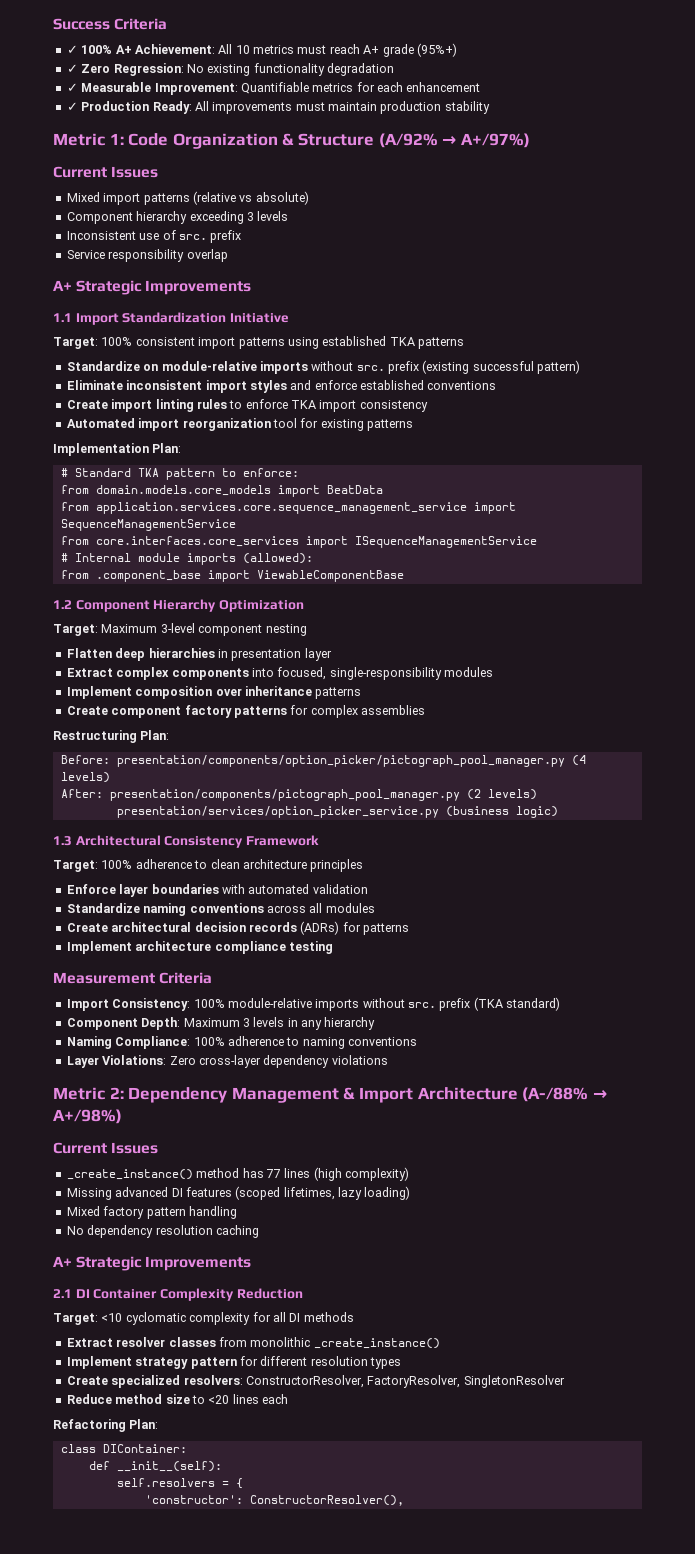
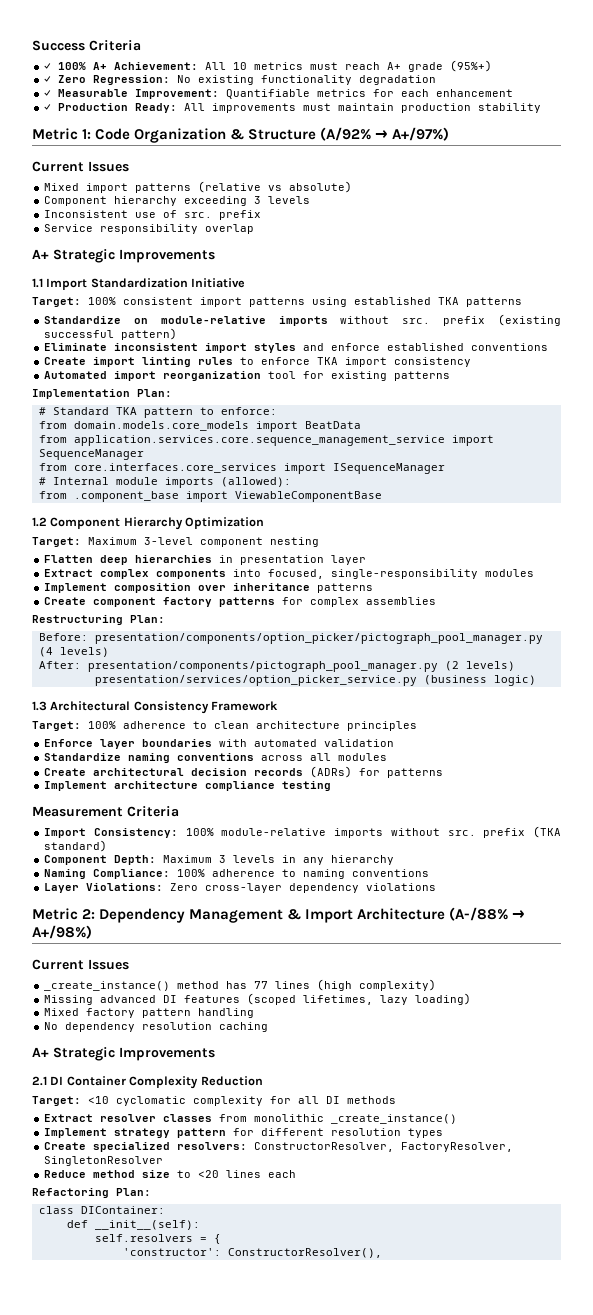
[60,519,236,531] SequenceManagementService -> [38,449,144,460] SequenceManager
[354,536,537,548] ISequenceManagementService -> [332,463,445,474] ISequenceManager

